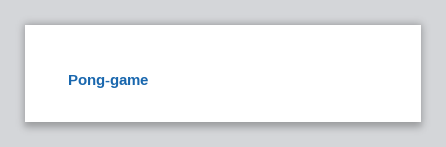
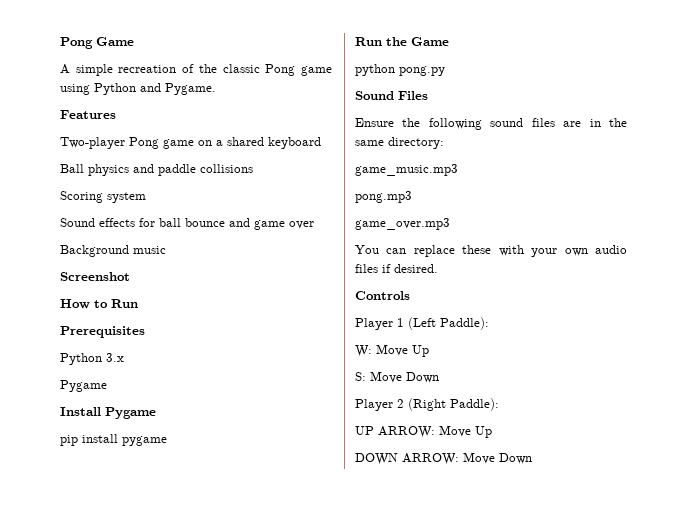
[68,75,148,88] Pong-game -> [60,37,134,49] [60,64,332,76] [60,83,216,95] [60,110,116,119] [60,137,321,149] [60,164,253,176] [60,191,146,203] [60,218,314,230] [60,245,166,257] [60,272,130,281] [60,299,138,309] [60,326,145,338] [60,353,124,365] [60,380,107,392] [60,407,156,419] [60,434,167,446] [355,37,449,46] [355,64,445,76] [355,91,428,100] [355,118,627,130] [355,137,444,149] [355,164,458,176] [355,191,412,203] [355,218,450,230] [355,245,627,257] [355,264,438,273] [355,291,410,300] [355,317,489,330] [355,344,429,357] [355,371,439,383] [355,398,499,411] [355,425,492,438] [355,452,532,465] Pong Game // A simple recreation of the classic Pong game using Python and Pygame. // Features // Two-player Pong game on a shared keyboard // Ball physics and paddle collisions // Scoring system // Sound effects for ball bounce and game over // Background music // Screenshot // How to Run // Prerequisites // Python 3.x // Pygame // Install Pygame // pip install pygame // Run the Game // python pong.py // Sound Files // Ensure the following sound files are in the same directory: // game_music.mp3 // pong.mp3 // game_over.mp3 // You can replace these with your own audio files if desired. // Controls // Player 1 (Left Paddle): // W: Move Up // S: Move Down // Player 2 (Right Paddle): // UP ARROW: Move Up // DOWN ARROW: Move Down

